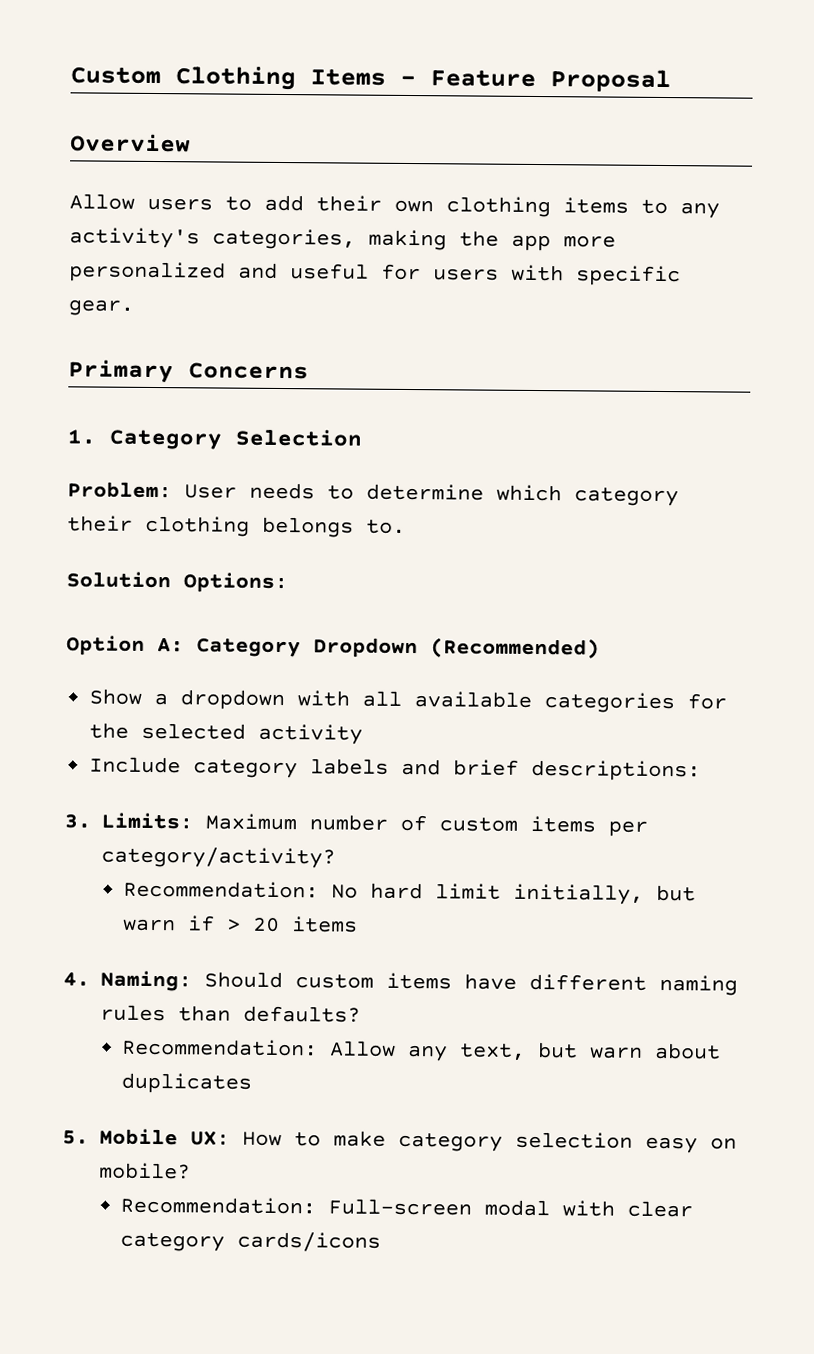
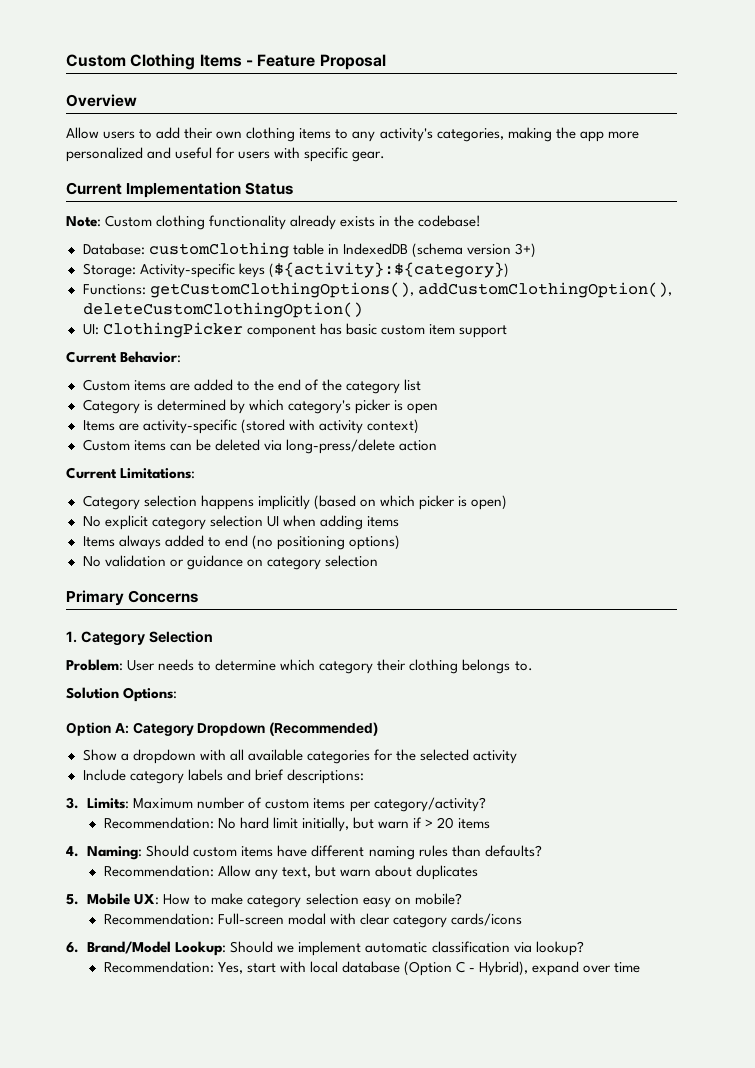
(134, 307) none -> [66,182,294,198] [66,215,482,230] [82,242,536,258] [82,262,509,278] [82,282,672,298] [82,302,363,318] [82,322,507,338] [66,351,182,363] [82,379,422,394] [82,399,438,414] [82,419,419,434] [82,439,437,454] [66,467,196,479] [82,495,507,510] [82,515,399,530] [82,535,400,550] [82,555,378,570] // Current Implementation Status // Note: Custom clothing functionality already exists in the codebase! // Database: customClothing table in IndexedDB (schema version 3+) // Storage: Activity-specific keys (${activity}:${category}) // Functions: getCustomClothingOptions(), addCustomClothingOption(), deleteCustomClothingOption() // UI: ClothingPicker component has basic custom item support // Current Behavior: // Custom items are added to the end of the category list // Category is determined by which category's picker is open // Items are activity-specific (stored with activity context) // Custom items can be deleted via long-press/delete action // Current Limitations: // Category selection happens implicitly (based on which picker is open) // No explicit category selection UI when adding items // Items always added to end (no positioning options) // No validation or guidance on category selection
(382, 1241) none -> [66,941,584,956] [103,961,641,976] // 6. Brand/Model Lookup: Should we implement automatic classification via lookup? // Recommendation: Yes, start with local database (Option C - Hybrid), expand over time

